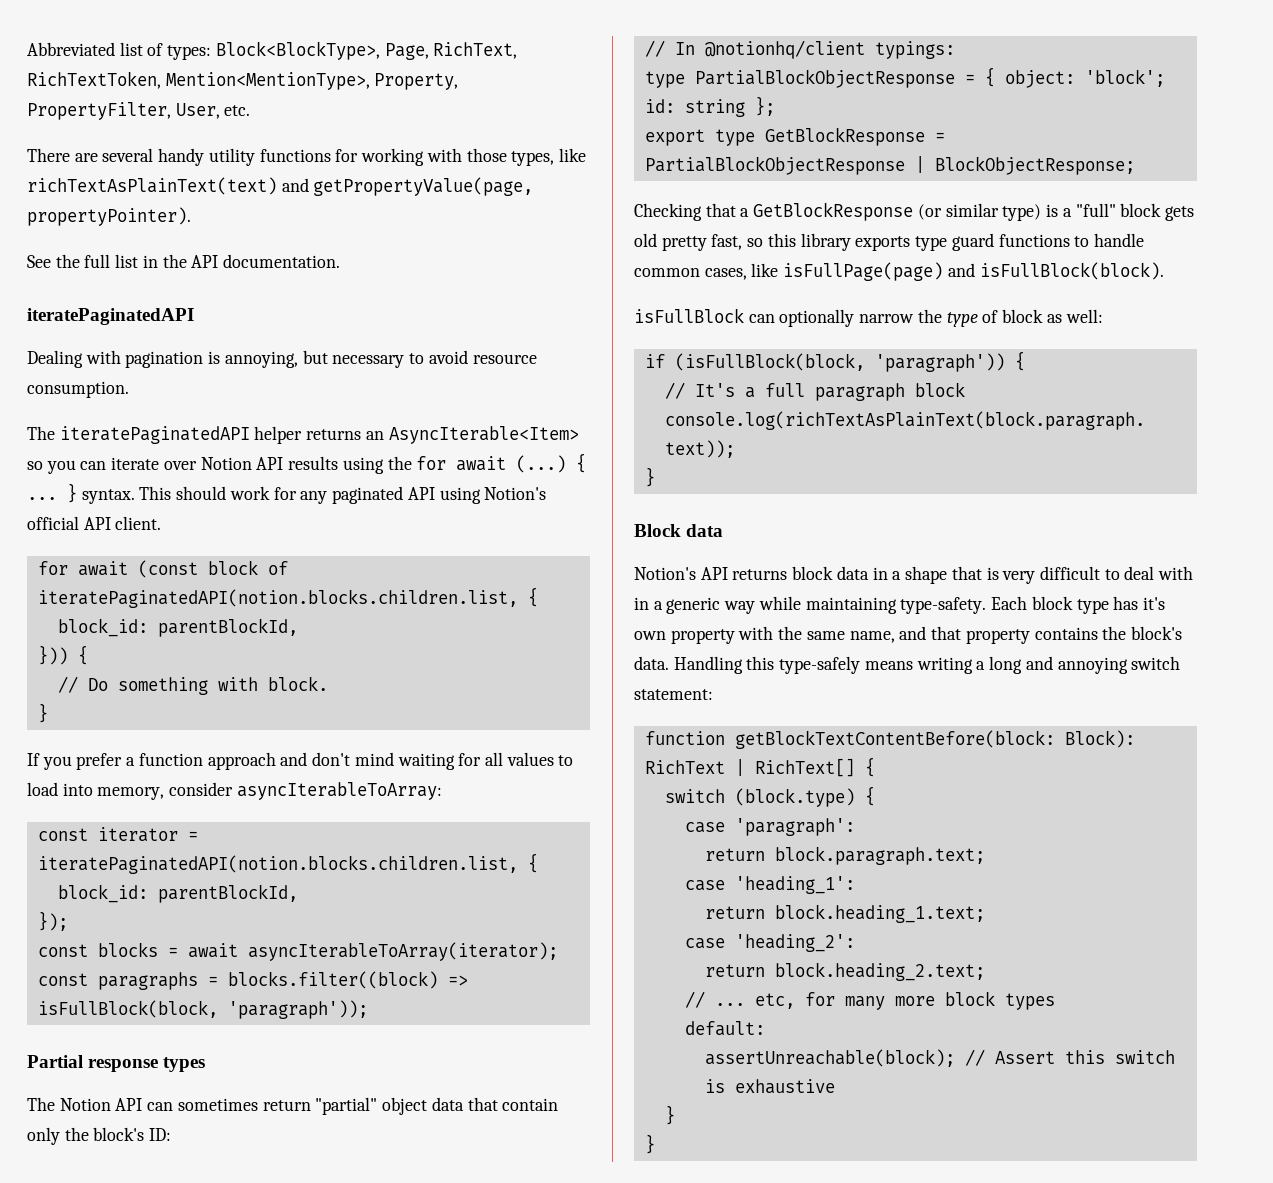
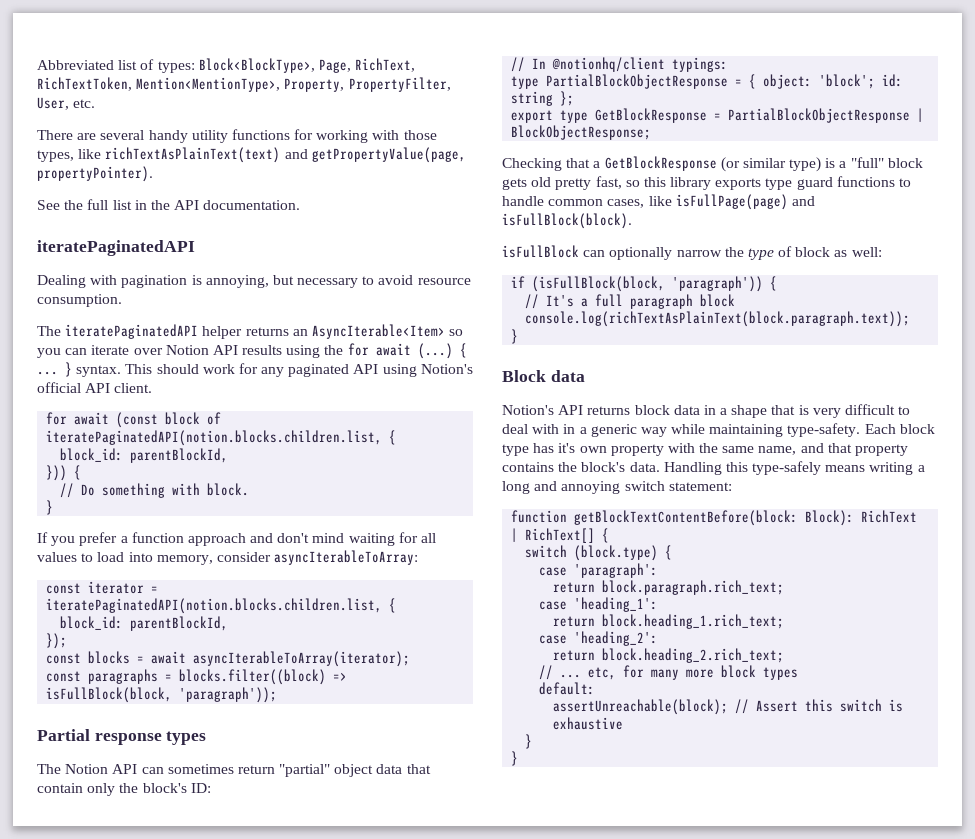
[774,846,985,865] block.paragraph.text; -> [602,580,785,595] block.paragraph.rich_text;
[774,904,985,923] block.heading_1.text; -> [602,614,785,629] block.heading_1.rich_text;
[774,962,985,981] block.heading_2.text; -> [602,648,785,663] block.heading_2.rich_text;

